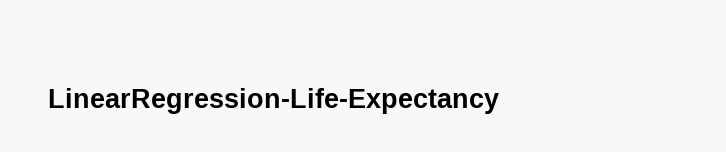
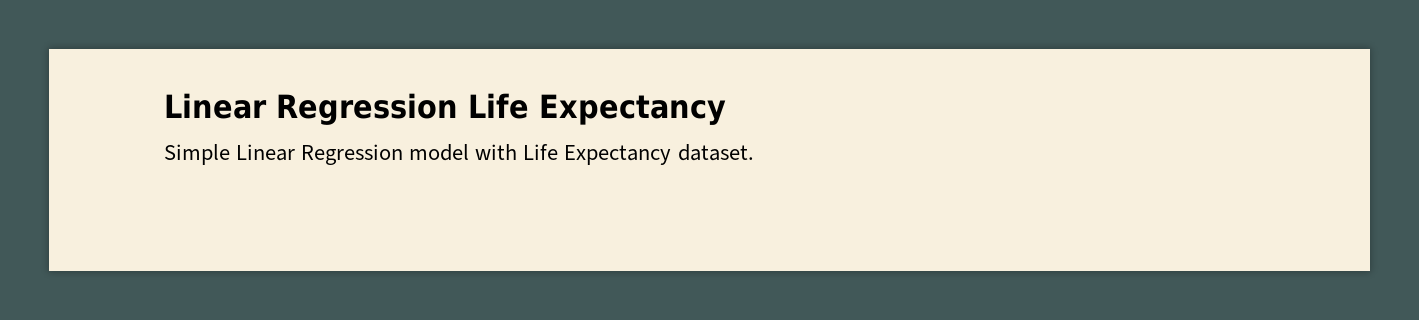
[48,88,499,114] LinearRegression-Life-Expectancy -> [164,93,726,125] [164,144,754,165] Linear Regression Life Expectancy // Simple Linear Regression model with Life Expectancy dataset.

